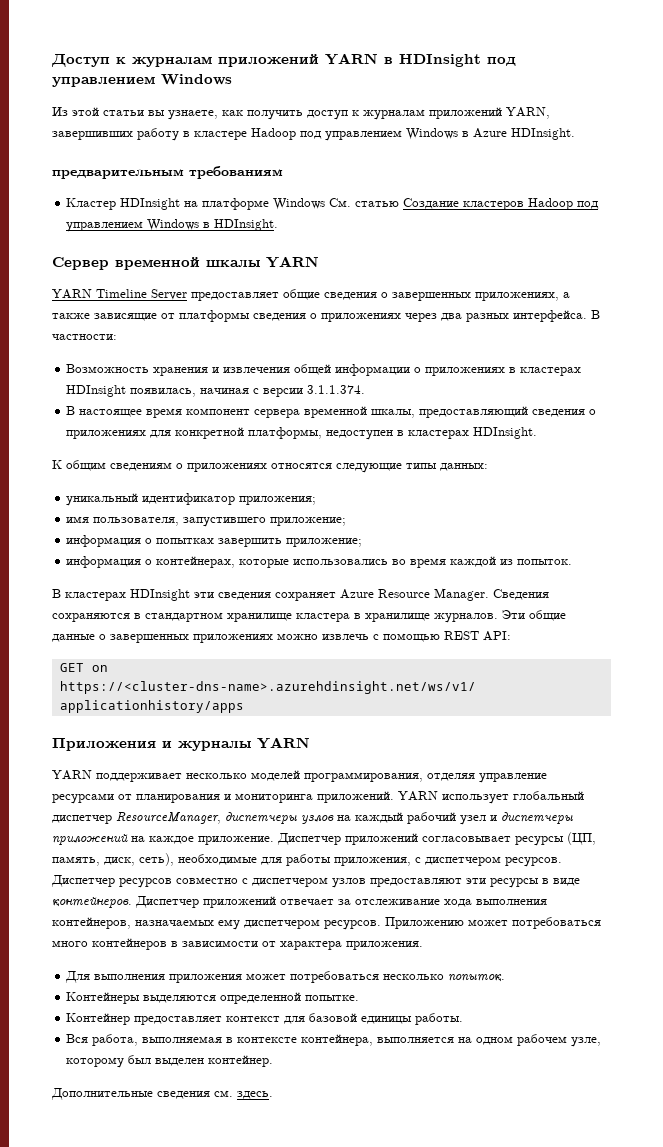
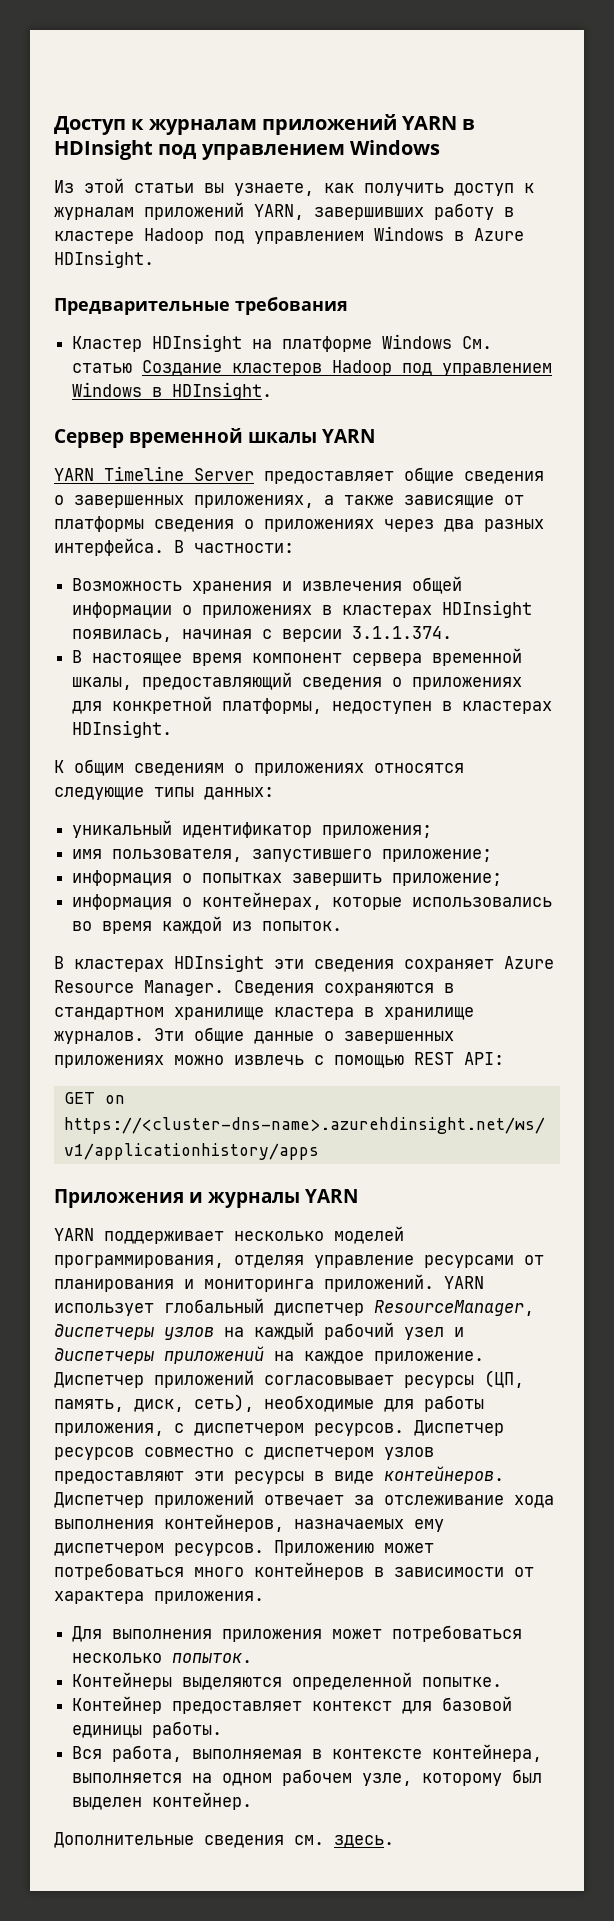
[52,166,283,179] предварительным требованиям -> [54,297,348,315] Предварительные требования

